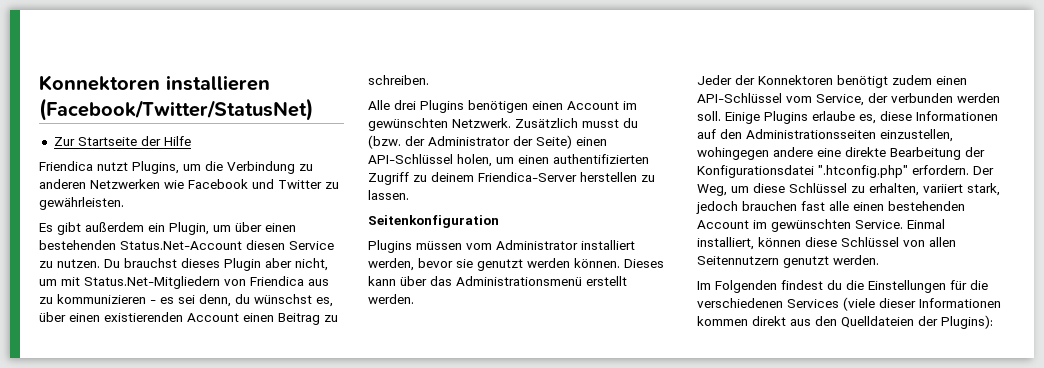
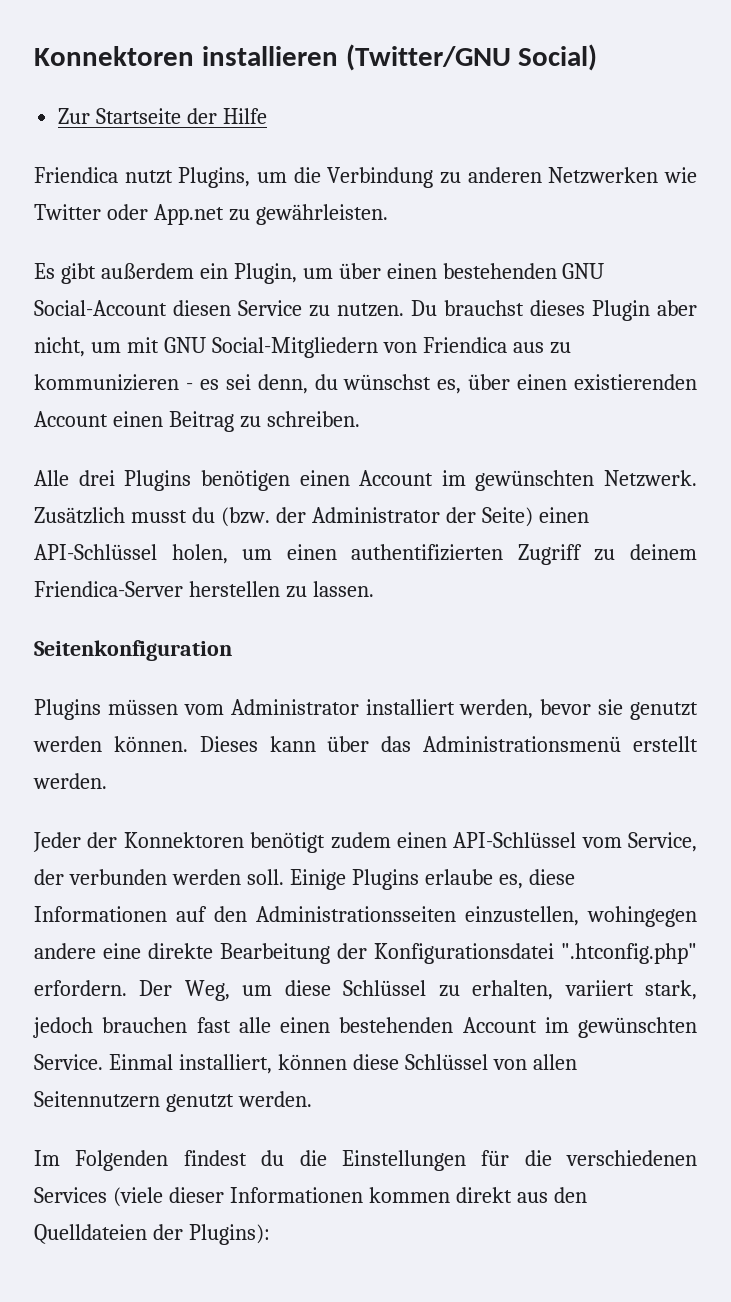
[39,98,313,121] (Facebook/Twitter/StatusNet) -> [345,44,598,71] (Twitter/GNU Social)
[188,179,322,189] Facebook und Twitter -> [34,204,224,225] Twitter oder App.net
[120,241,242,250] Status.Net-Account -> [562,263,605,279] [34,300,167,316] GNU Social-Account
[84,276,220,289] Status.Net-Mitgliedern -> [163,337,378,358] GNU Social-Mitgliedern

